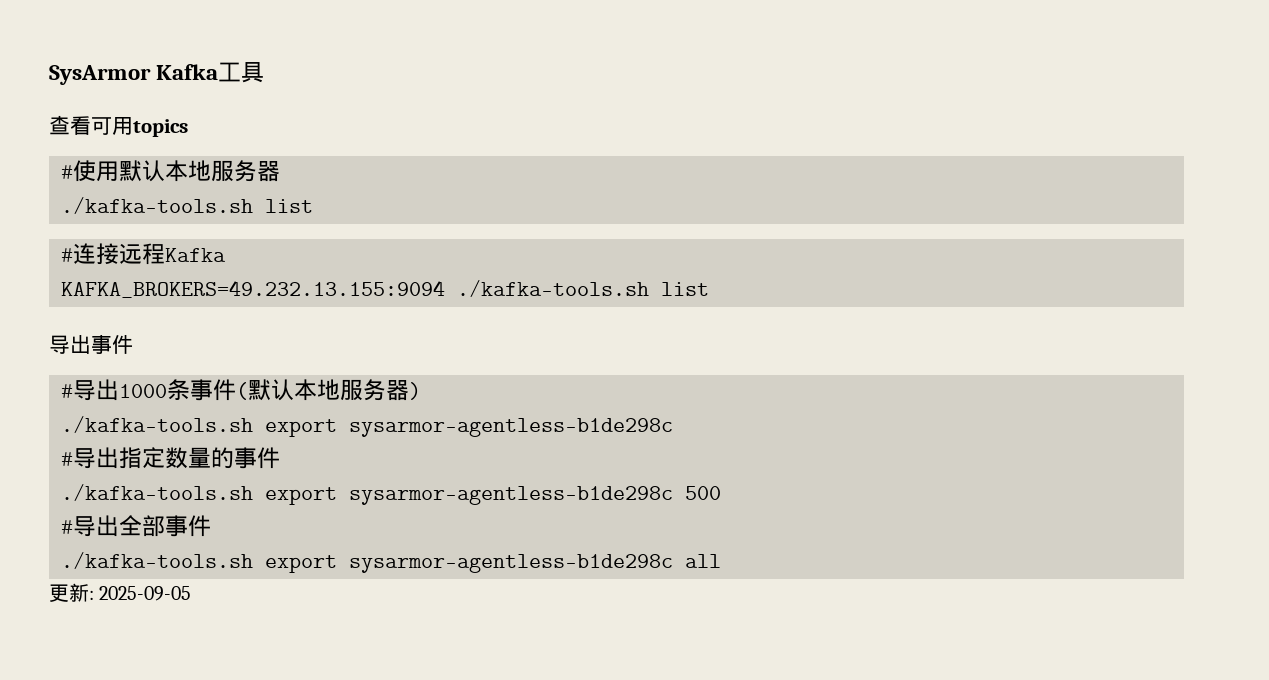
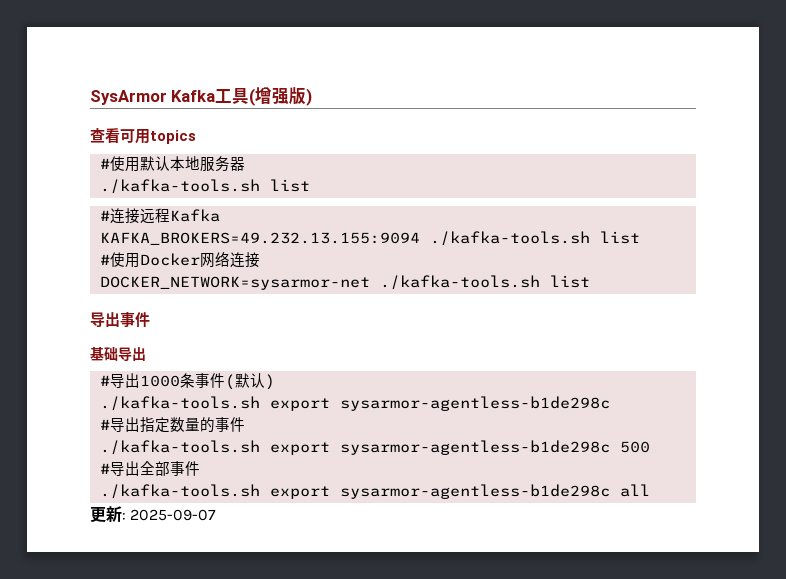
(265, 72) none -> [249,87,313,106] (增强版)
(709, 289) none -> [99,252,260,268] [99,275,590,290] // #使用Docker网络连接 // DOCKER_NETWORK=sysarmor-net ./kafka-tools.sh list
(133, 344) none -> [90,346,146,361] // 基础导出
[294,379,409,401] 本地服务器 -> (265, 380) none
[99,586,192,601] 2025-09-05 -> [130,509,217,521] 2025-09-07

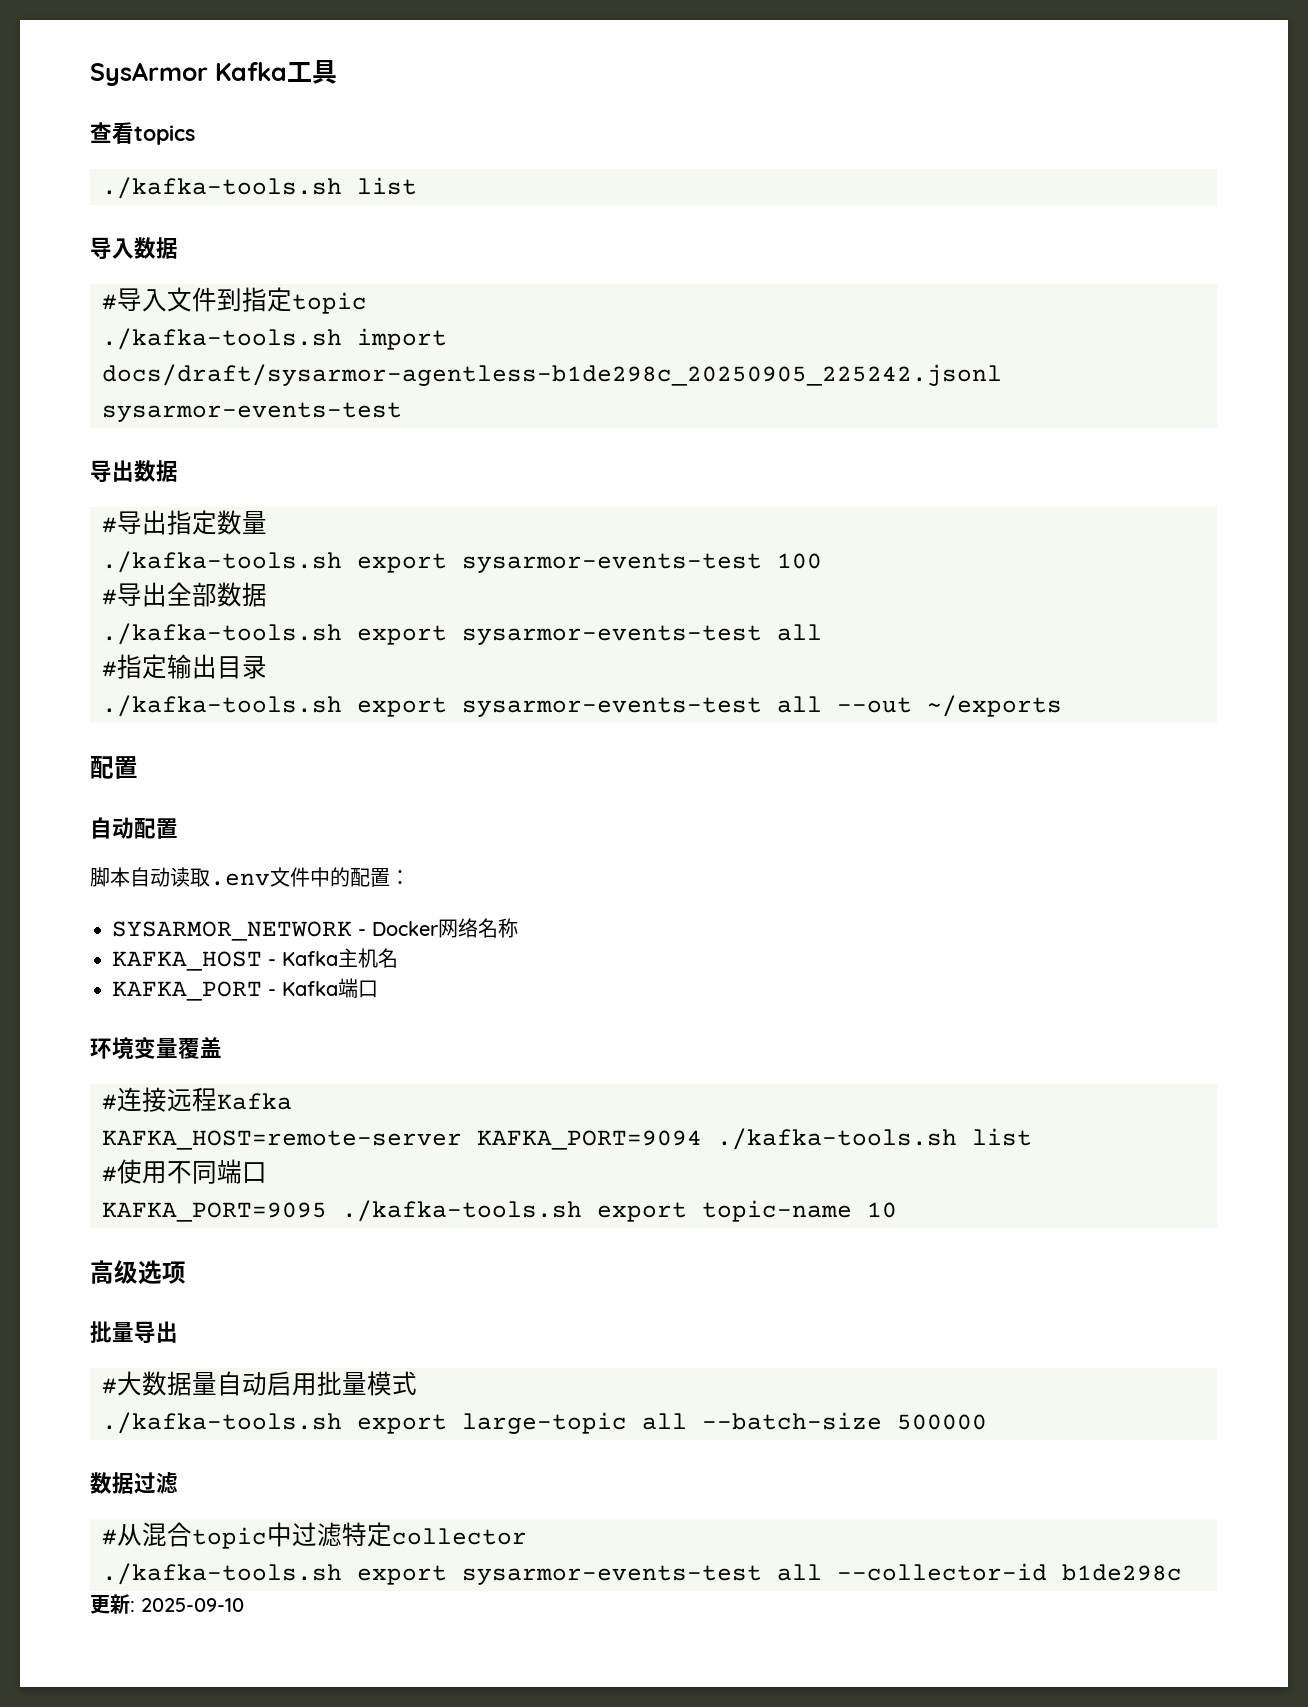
[249,87,313,106] (增强版) -> (337, 72) none
[120,129,150,144] 可用 -> (134, 133) none
[99,156,245,172] [99,179,310,194] #使用默认本地服务器 // ./kafka-tools.sh list -> [102,177,417,199] [90,237,178,259] [102,287,367,314] [102,328,447,350] [102,364,1002,386] [102,402,402,422] [90,460,178,482] [102,510,267,535] [102,551,822,573] [102,582,267,607] [102,623,822,645] [102,654,267,679] [102,695,1062,717] [90,756,138,779] [90,817,178,839] [90,867,410,887] [112,918,518,941] [112,948,398,971] [112,978,378,1001] [90,1037,222,1059] ./kafka-tools.sh list // 导入数据 // #导入文件到指定topic // ./kafka-tools.sh import docs/draft/sysarmor-agentless-b1de298c_20250905_225242.jsonl sysarmor-events-test // 导出数据 // #导出指定数量 // ./kafka-tools.sh export sysarmor-events-test 100 // #导出全部数据 // ./kafka-tools.sh export sysarmor-events-test all // #指定输出目录 // ./kafka-tools.sh export sysarmor-events-test all --out ~/exports // 配置 // 自动配置 // 脚本自动读取.env文件中的配置： // SYSARMOR_NETWORK - Docker网络名称 // KAFKA_HOST - Kafka主机名 // KAFKA_PORT - Kafka端口 // 环境变量覆盖
[99,232,420,245] KAFKA_BROKERS=49.232.13.155:9094 -> [102,1130,702,1150] KAFKA_HOST=remote-server KAFKA_PORT=9094
[139,252,260,268] [99,275,590,290] [90,311,150,328] [90,346,146,361] [99,373,275,390] [99,396,610,411] [99,417,245,433] [99,440,650,455] [99,461,200,476] [99,484,650,499] Docker网络连接 // DOCKER_NETWORK=sysarmor-net ./kafka-tools.sh list // 导出事件 // 基础导出 // #导出1000条事件(默认) // ./kafka-tools.sh export sysarmor-agentless-b1de298c // #导出指定数量的事件 // ./kafka-tools.sh export sysarmor-agentless-b1de298c 500 // #导出全部事件 // ./kafka-tools.sh export sysarmor-agentless-b1de298c all -> [167,1159,267,1184] [102,1200,897,1222] [90,1260,186,1285] [90,1321,178,1343] [102,1371,417,1396] [102,1412,987,1434] [90,1472,178,1494] [102,1522,527,1549] [102,1563,1182,1585] 不同端口 // KAFKA_PORT=9095 ./kafka-tools.sh export topic-name 10 // 高级选项 // 批量导出 // #大数据量自动启用批量模式 // ./kafka-tools.sh export large-topic all --batch-size 500000 // 数据过滤 // #从混合topic中过滤特定collector // ./kafka-tools.sh export sysarmor-events-test all --collector-id b1de298c
[130,509,217,521] 2025-09-07 -> [141,1598,244,1612] 2025-09-10

